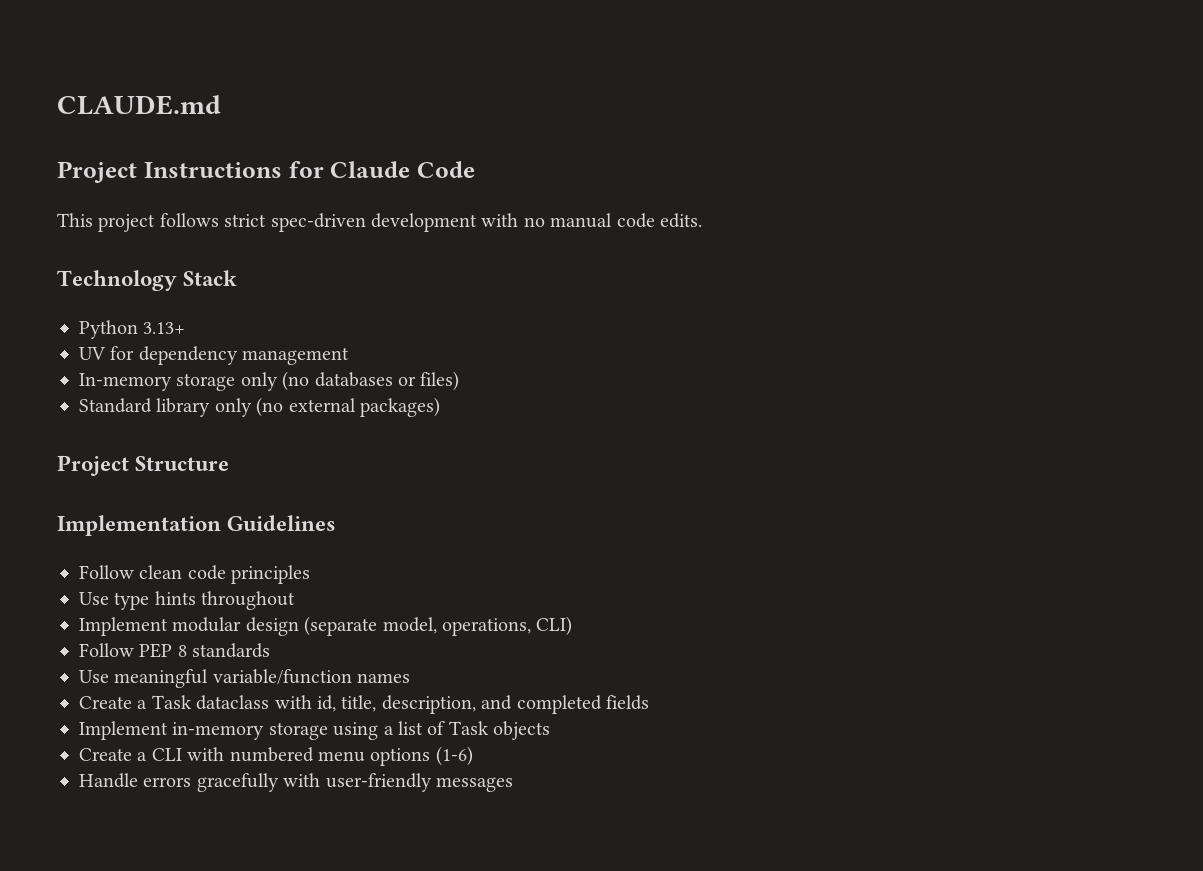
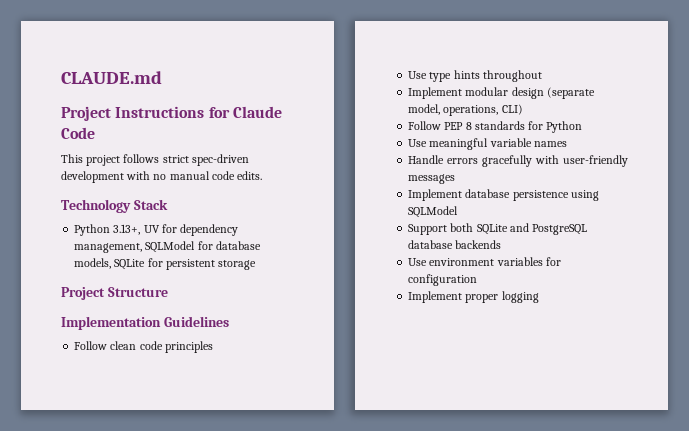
[143,322,186,334] 3.13+ // -> [113,224,141,235] 3.13+,
[242,347,350,365] [79,371,460,391] [79,397,440,417] management // In-memory storage only (no databases or files) // Standard library only (no external packages) -> [74,241,261,253] [74,258,257,270] management, SQLModel for database models, SQLite for persistent storage
(271, 650) none -> [528,121,583,133] for Python
[212,669,352,685] variable/function -> [489,138,532,147] variable
[79,695,649,714] [79,721,551,740] [79,746,473,766] // Create a Task dataclass with id, title, description, and completed fields // Implement in-memory storage using a list of Task objects // Create a CLI with numbered menu options (1-6) -> (567, 144) none
(513, 784) none -> [408,189,599,201] [408,206,459,218] [408,223,588,235] [408,240,502,249] [408,257,561,266] [408,274,478,286] [408,291,539,303] // Implement database persistence using SQLModel // Support both SQLite and PostgreSQL database backends // Use environment variables for configuration // Implement proper logging

